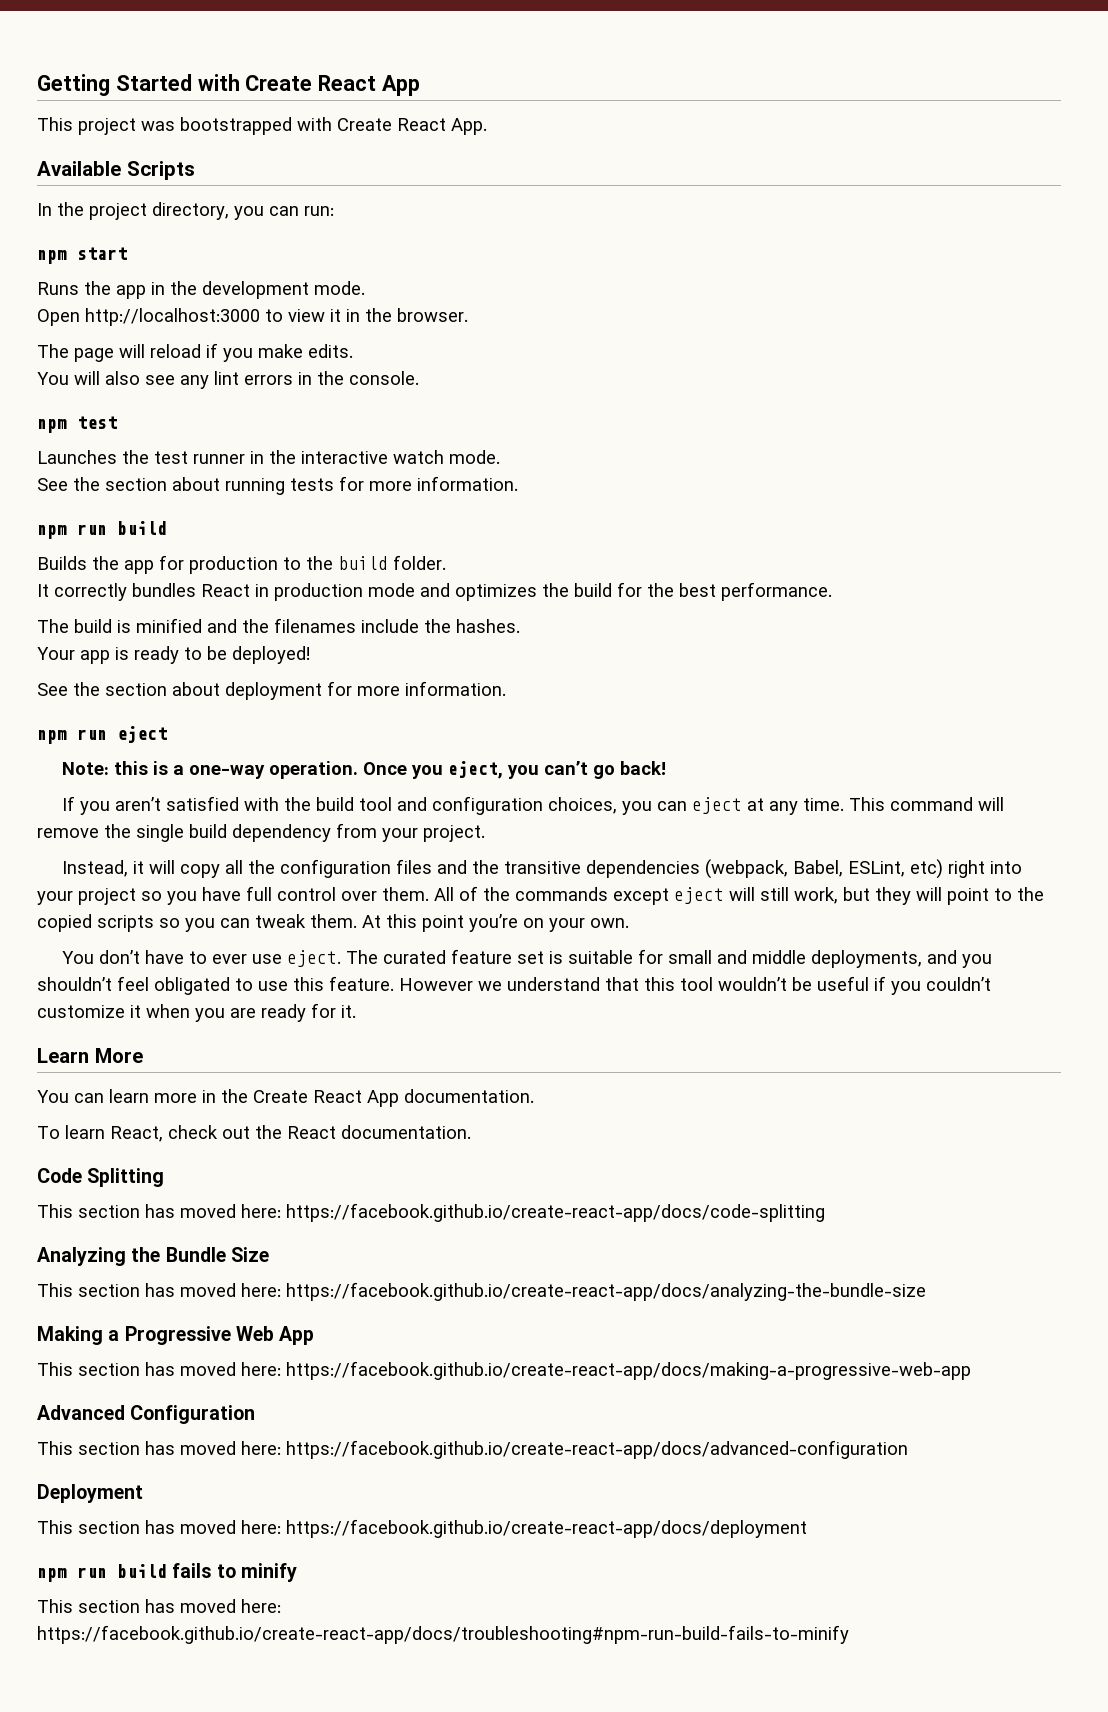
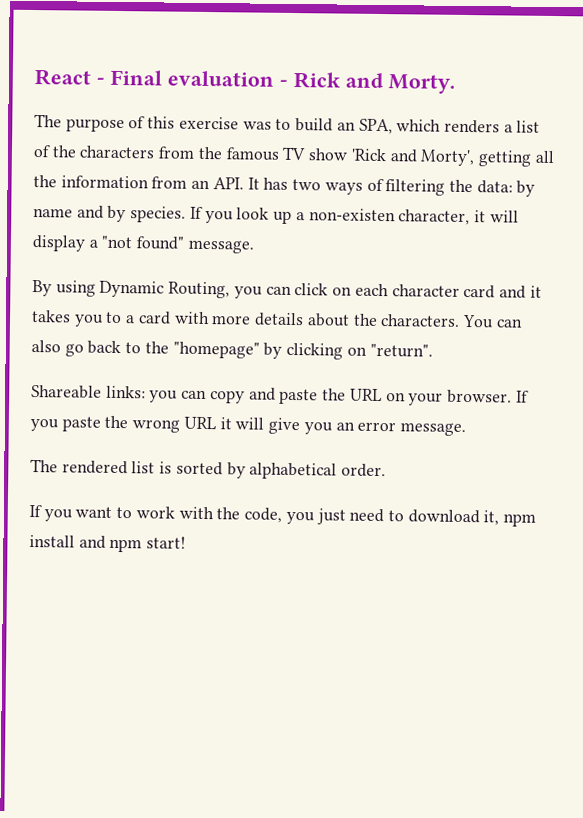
[37,74,421,96] [37,117,487,135] [37,161,195,180] [37,202,334,220] [37,247,127,264] [37,281,365,299] [37,308,468,326] [37,343,353,362] [37,371,419,389] [37,416,117,433] [37,450,500,464] [37,476,518,495] [37,521,167,539] [37,555,446,574] [37,582,832,601] [37,618,520,633] [37,646,310,664] [37,681,506,700] [37,726,167,744] [61,761,666,779] [61,796,1004,815] [37,823,485,842] [61,859,1022,879] [37,886,1044,905] [37,914,629,932] [61,949,992,968] [37,976,991,995] [37,1003,356,1022] [37,1048,143,1063] [37,1089,534,1107] [37,1125,471,1142] [37,1168,165,1187] [37,1203,825,1222] [37,1247,269,1266] [37,1282,926,1301] [37,1326,315,1345] [37,1361,971,1380] [37,1405,256,1424] [37,1440,908,1459] [37,1484,143,1503] [37,1519,807,1538] [37,1563,297,1582] [37,1599,281,1613] [37,1625,849,1644] Getting Started with Create React App // This project was bootstrapped with Create React App. // Available Scripts // In the project directory, you can run: // npm start // Runs the app in the development mode. // Open http://localhost:3000 to view it in the browser. // The page will reload if you make edits. // You will also see any lint errors in the console. // npm test // Launches the test runner in the interactive watch mode. // See the section about running tests for more information. // npm run build // Builds the app for production to the build folder. // It correctly bundles React in production mode and optimizes the build for the best performance. // The build is minified and the filenames include the hashes. // Your app is ready to be deployed! // See the section about deployment for more information. // npm run eject // Note: this is a one-way operation. Once you eject, you can’t go back! // If you aren’t satisfied with the build tool and configuration choices, you can eject at any time. This command will remove the single build dependency from your project. // Instead, it will copy all the configuration files and the transitive dependencies (webpack, Babel, ESLint, etc) right into your project so you have full control over them. All of the commands except eject will still work, but they will point to the copied scripts so you can tweak them. At this point you’re on your own. // You don’t have to ever use eject. The curated feature set is suitable for small and middle deployments, and you shouldn’t feel obligated to use this feature. However we understand that this tool wouldn’t be useful if you couldn’t customize it when you are ready for it. // Learn More // You can learn more in the Create React App documentation. // To learn React, check out the React documentation. // Code Splitting // This section has moved here: https://facebook.github.io/create-react-app/docs/code-splitting // Analyzing the Bundle Size // This section has moved here: https://facebook.github.io/create-react-app/docs/analyzing-the-bundle-size // Making a Progressive Web App // This section has moved here: https://facebook.github.io/create-react-app/docs/making-a-progressive-web-app // Advanced Configuration // This section has moved here: https://facebook.github.io/create-react-app/docs/advanced-configuration // Deployment // This section has moved here: https://facebook.github.io/create-react-app/docs/deployment // npm run build fails to minify // This section has moved here: https://facebook.github.io/create-react-app/docs/troubleshooting#npm-run-build-fails-to-minify -> [34,69,455,94] [34,114,541,135] [33,145,554,167] [33,175,536,197] [33,205,519,226] [32,235,254,254] [32,280,542,299] [31,310,523,329] [31,340,433,360] [31,385,529,406] [30,415,466,437] [30,458,387,480] [29,504,537,527] [29,534,187,553] React - Final evaluation - Rick and Morty. // The purpose of this exercise was to build an SPA, which renders a list of the characters from the famous TV show 'Rick and Morty', getting all the information from an API. It has two ways of filtering the data: by name and by species. If you look up a non-existen character, it will display a "not found" message. // By using Dynamic Routing, you can click on each character card and it takes you to a card with more details about the characters. You can also go back to the "homepage" by clicking on "return". // Shareable links: you can copy and paste the URL on your browser. If you paste the wrong URL it will give you an error message. // The rendered list is sorted by alphabetical order. // If you want to work with the code, you just need to download it, npm install and npm start!

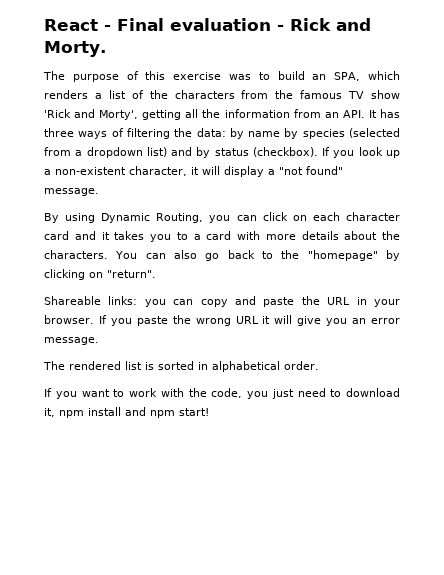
[292,178,322,191] two -> [44,128,74,137] three
[76,205,187,223] and by species. -> [284,128,401,139] [44,147,318,158] by species (selected from a dropdown list) and by status (checkbox).
[308,208,396,222] non-existen -> [55,167,126,175] non-existent
[385,392,406,402] on -> [356,297,367,305] in
[226,462,246,479] by -> [198,362,208,370] in

